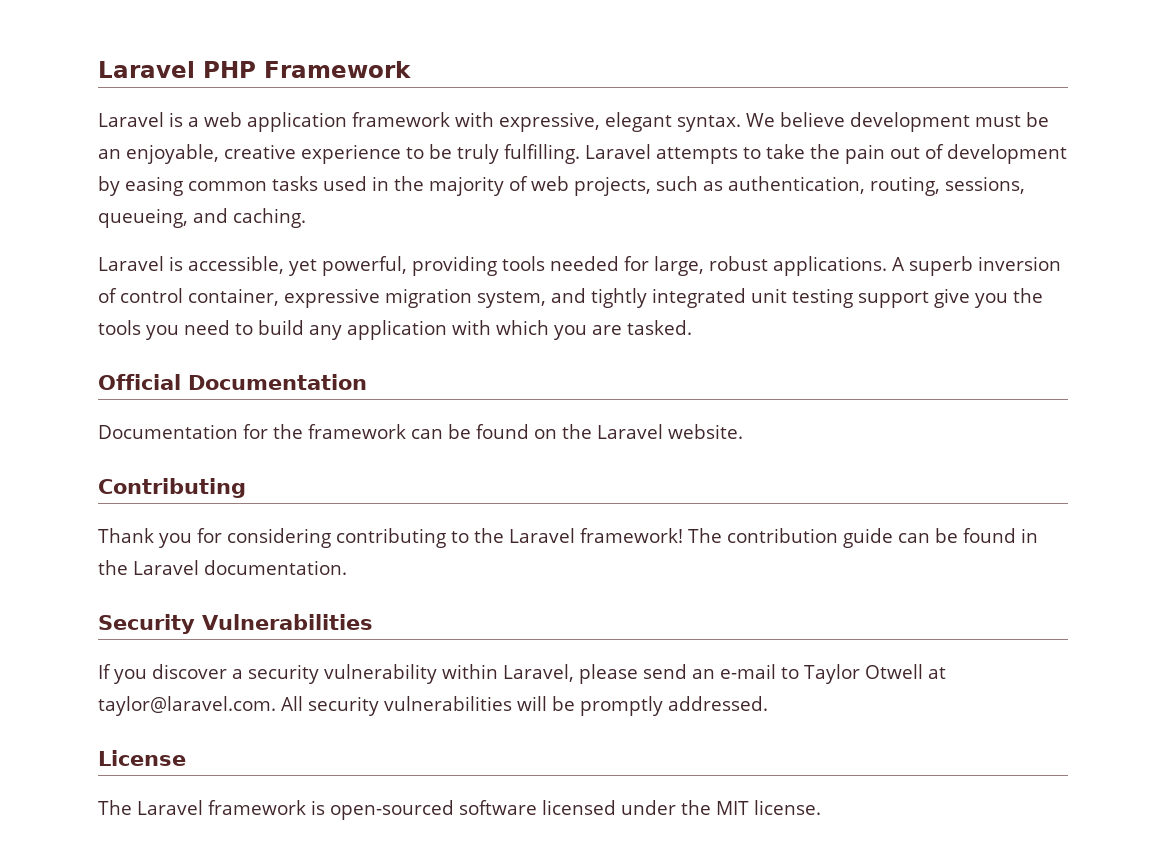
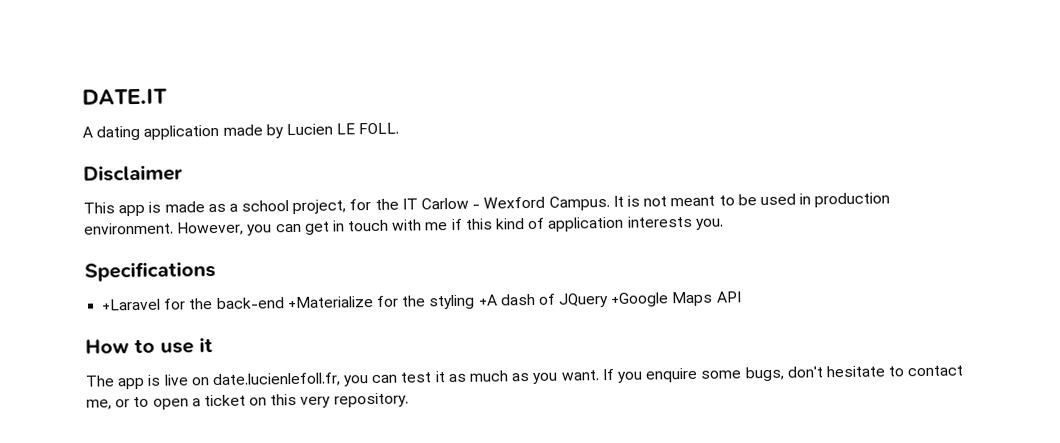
[98,61,411,78] [98,112,1049,132] [98,144,1067,164] [98,176,1025,196] [98,208,306,228] [98,256,1061,276] [98,288,1043,308] [98,320,692,340] [98,374,367,390] [98,424,743,439] [98,478,246,498] [98,528,1038,548] [98,560,347,575] [98,614,373,634] [98,664,946,684] [98,696,768,716] [98,750,186,766] [98,800,821,820] Laravel PHP Framework // Laravel is a web application framework with expressive, elegant syntax. We believe development must be an enjoyable, creative experience to be truly fulfilling. Laravel attempts to take the pain out of development by easing common tasks used in the majority of web projects, such as authentication, routing, sessions, queueing, and caching. // Laravel is accessible, yet powerful, providing tools needed for large, robust applications. A superb inversion of control container, expressive migration system, and tightly integrated unit testing support give you the tools you need to build any application with which you are tasked. // Official Documentation // Documentation for the framework can be found on the Laravel website. // Contributing // Thank you for considering contributing to the Laravel framework! The contribution guide can be found in the Laravel documentation. // Security Vulnerabilities // If you discover a security vulnerability within Laravel, please send an e-mail to Taylor Otwell at taylor@laravel.com. All security vulnerabilities will be promptly addressed. // License // The Laravel framework is open-sourced software licensed under the MIT license. -> [82,88,167,105] [82,122,400,141] [83,164,183,182] [83,192,891,217] [83,215,724,236] [84,261,216,282] [101,291,742,311] [85,337,213,354] [85,365,964,390] [86,392,409,410] DATE.IT // A dating application made by Lucien LE FOLL. // Disclaimer // This app is made as a school project, for the IT Carlow - Wexford Campus. It is not meant to be used in production environment. However, you can get in touch with me if this kind of application interests you. // Specifications // +Laravel for the back-end +Materialize for the styling +A dash of JQuery +Google Maps API // How to use it // The app is live on date.lucienlefoll.fr, you can test it as much as you want. If you enquire some bugs, don't hesitate to contact me, or to open a ticket on this very repository.

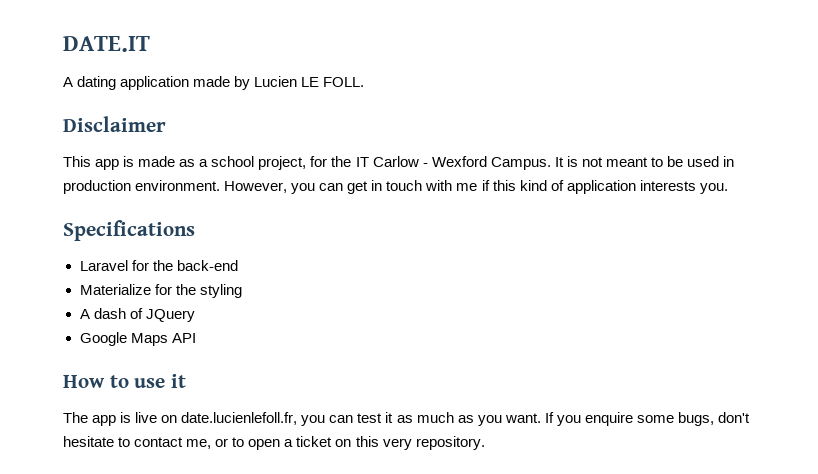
[101,298,162,311] +Laravel -> [79,260,128,271] Laravel
[286,296,374,309] +Materialize -> [79,284,151,295] // Materialize
[477,294,498,306] +A -> [79,309,90,319] // A
[610,292,670,307] +Google -> [79,332,127,346] // Google

